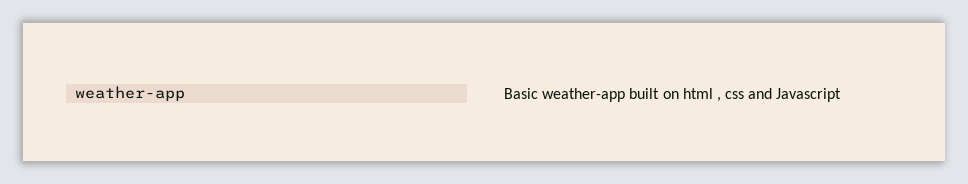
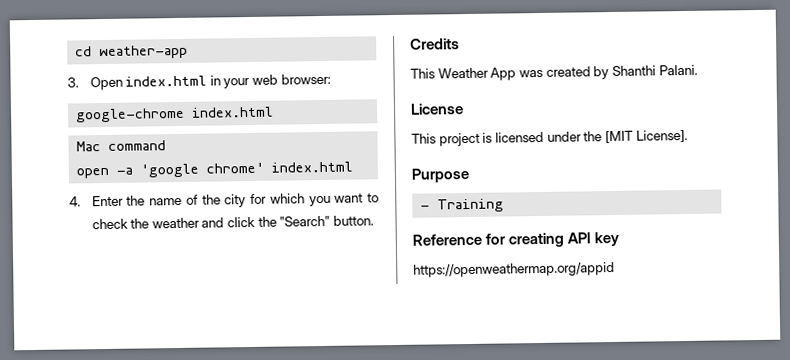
(75, 93) none -> [75,46,93,57] cd
[504,88,842,102] Basic weather-app built on html , css and Javascript -> [67,73,331,91] [75,106,275,123] [76,140,167,152] [76,161,354,179] [69,193,379,208] [91,215,375,230] [410,38,460,50] [410,64,698,81] [410,103,464,115] [411,129,688,147] [411,167,470,183] [420,198,505,213] [412,231,620,248] [413,261,615,278] 3. Open index.html in your web browser: // google-chrome index.html // Mac command // open -a 'google chrome' index.html // 4. Enter the name of the city for which you want to check the weather and click the "Search" button. // Credits // This Weather App was created by Shanthi Palani. // License // This project is licensed under the [MIT License]. // Purpose // - Training // Reference for creating API key // https://openweathermap.org/appid

